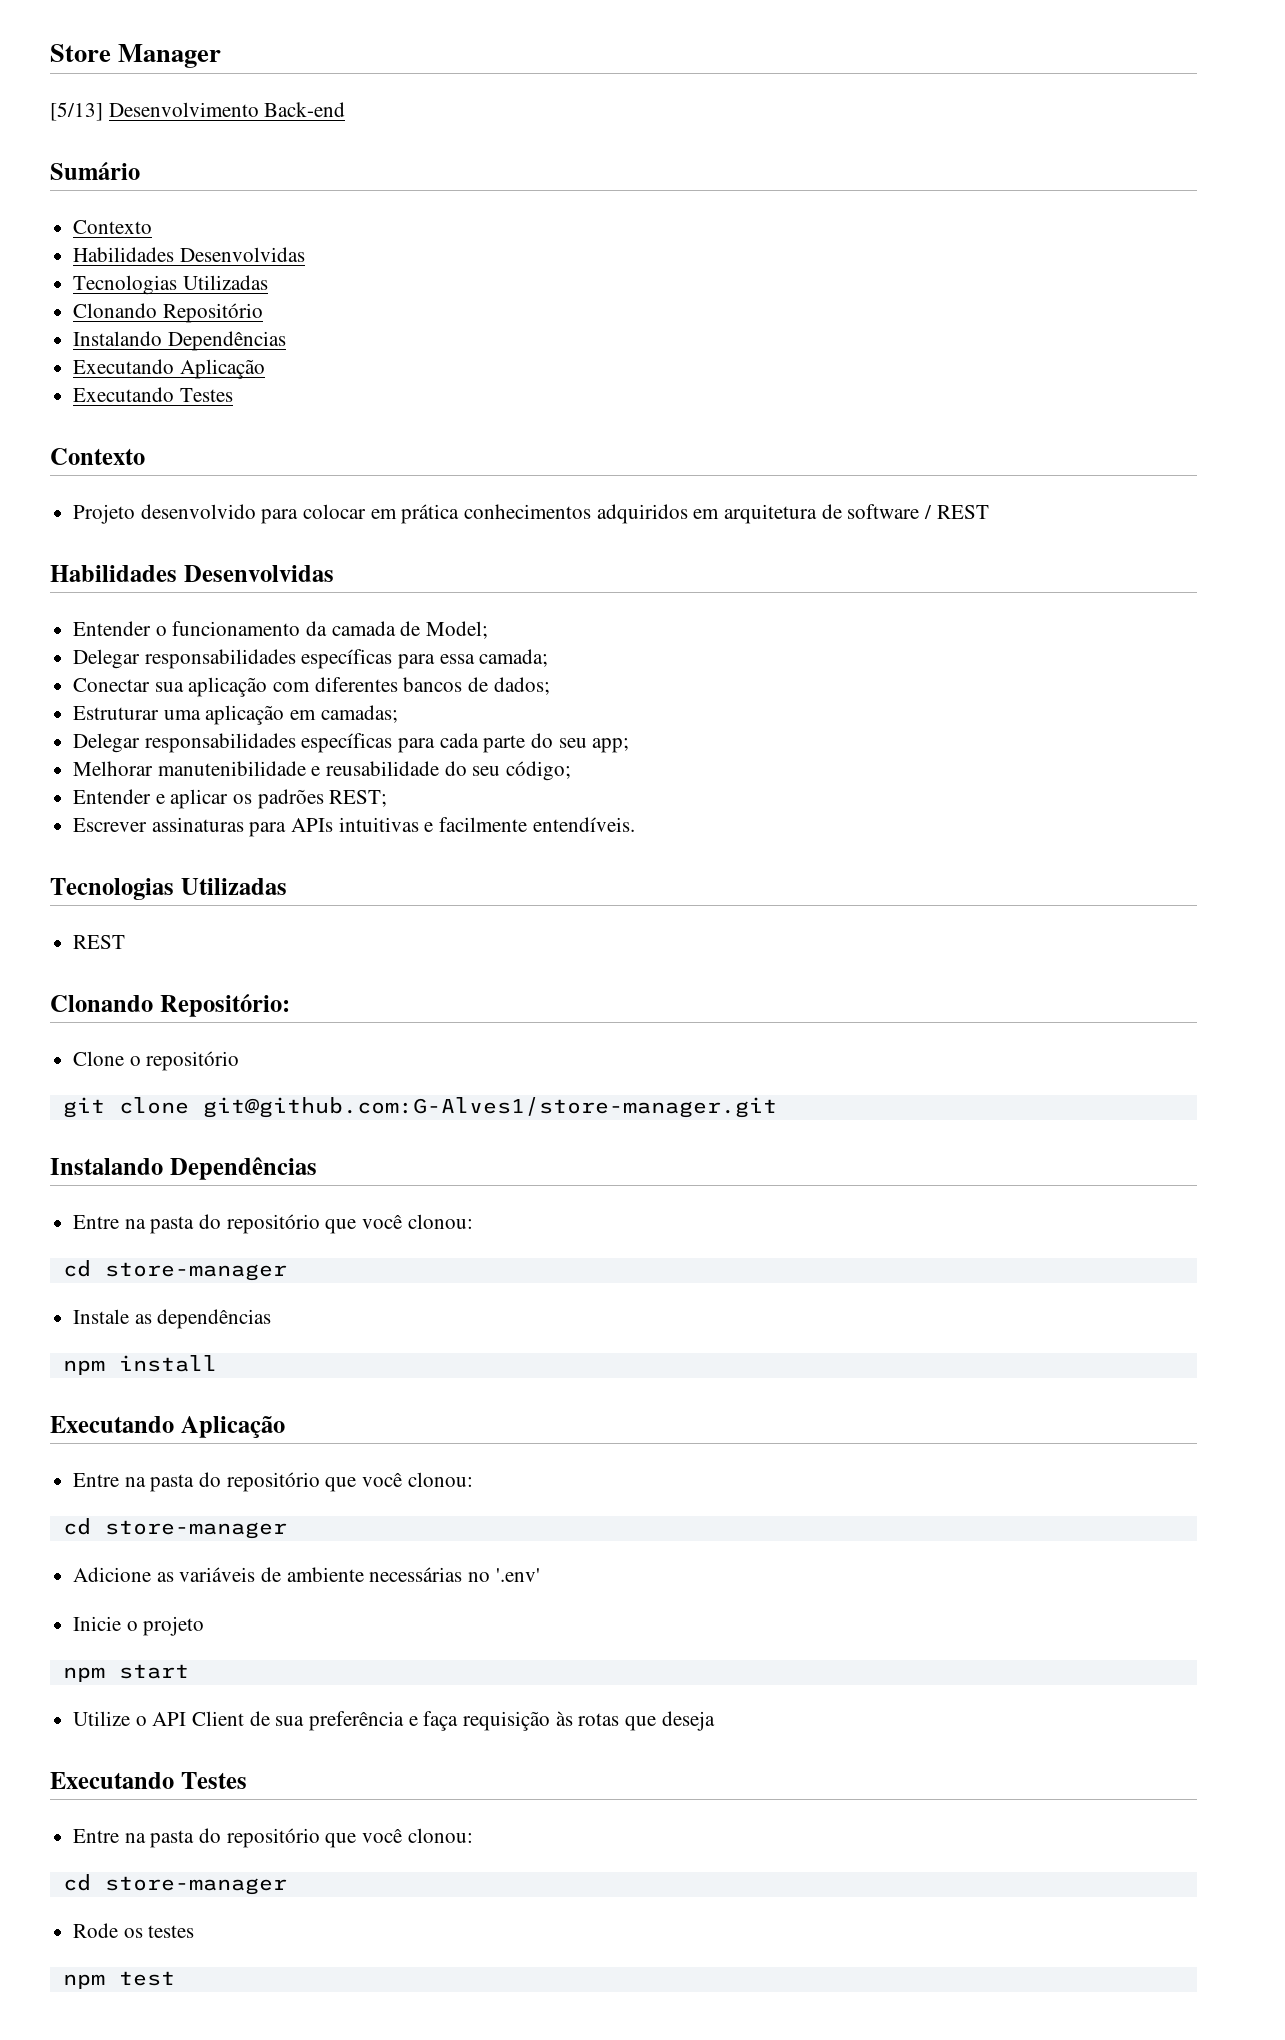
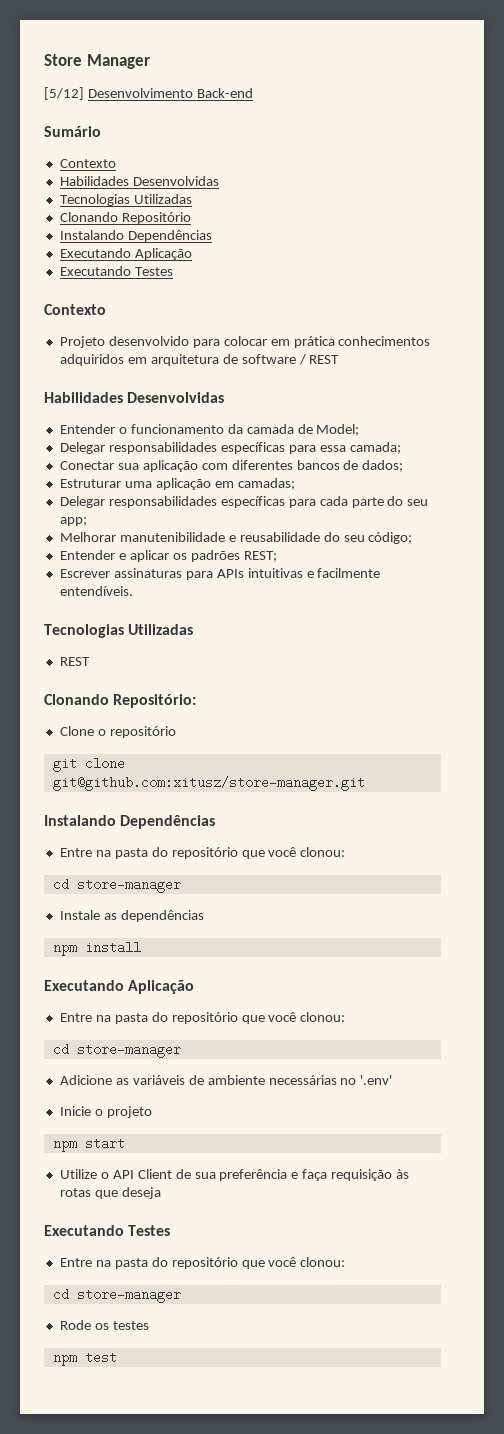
[50,102,103,121] [5/13] -> [44,87,84,100] [5/12]
[202,1097,777,1118] git@github.com:G-Alves1/store-manager.git -> [52,776,365,791] git@github.com:xitusz/store-manager.git

